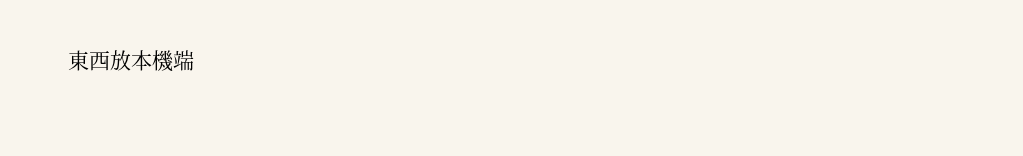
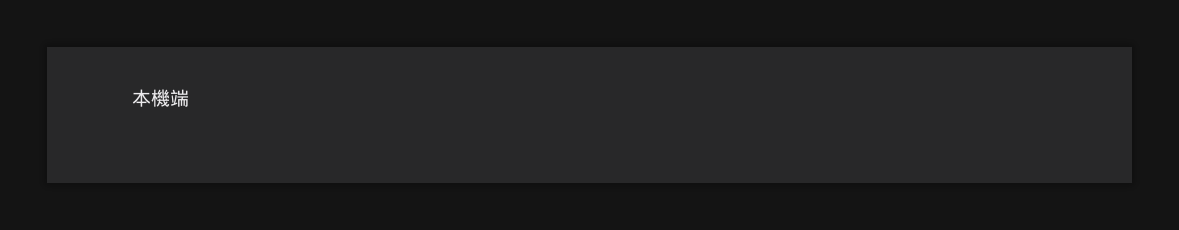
[68,50,131,71] 東西放 -> (132, 98) none

